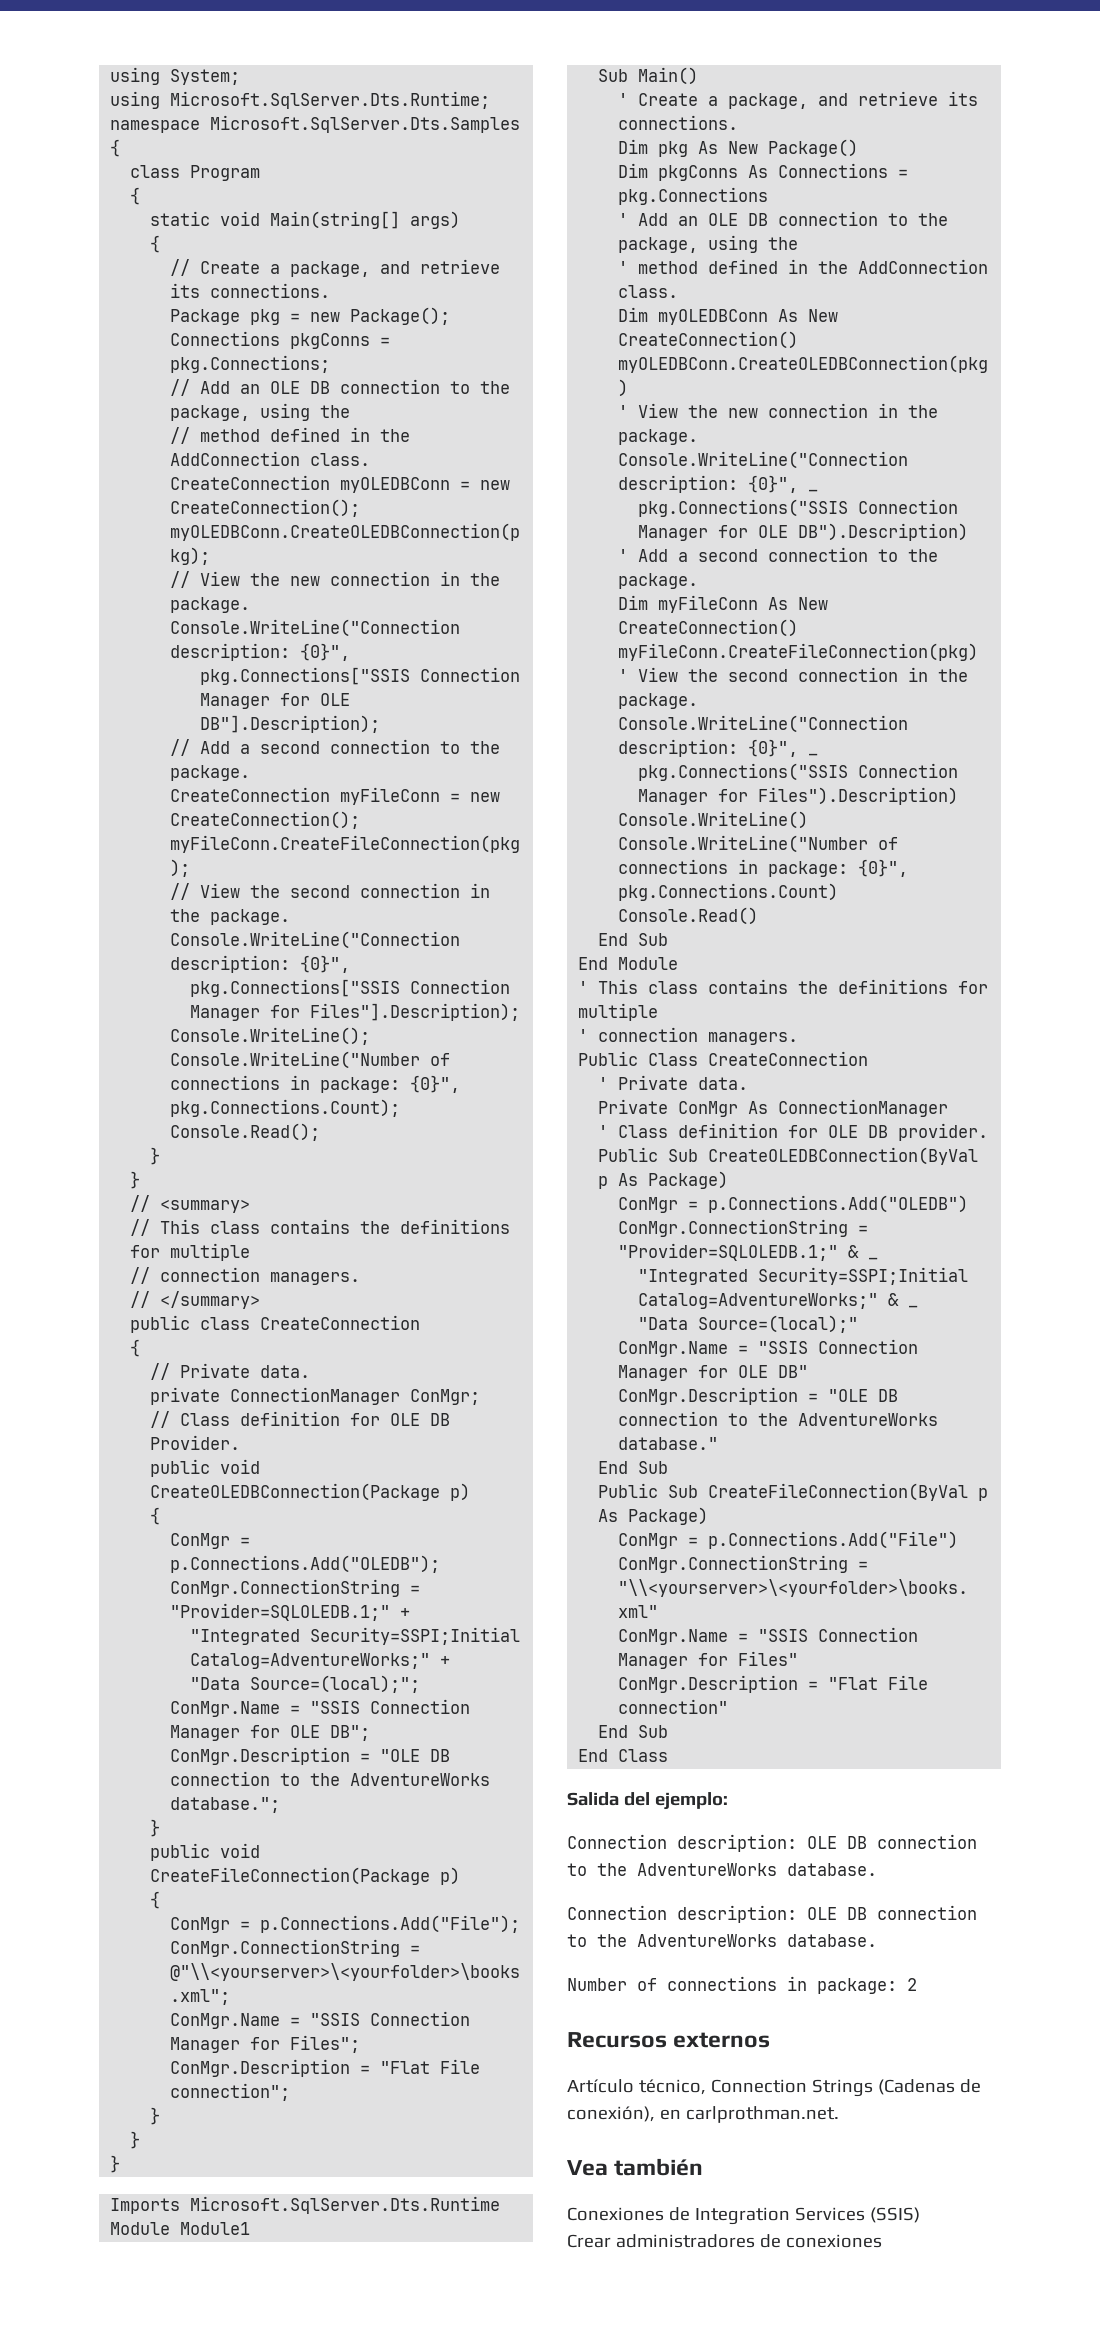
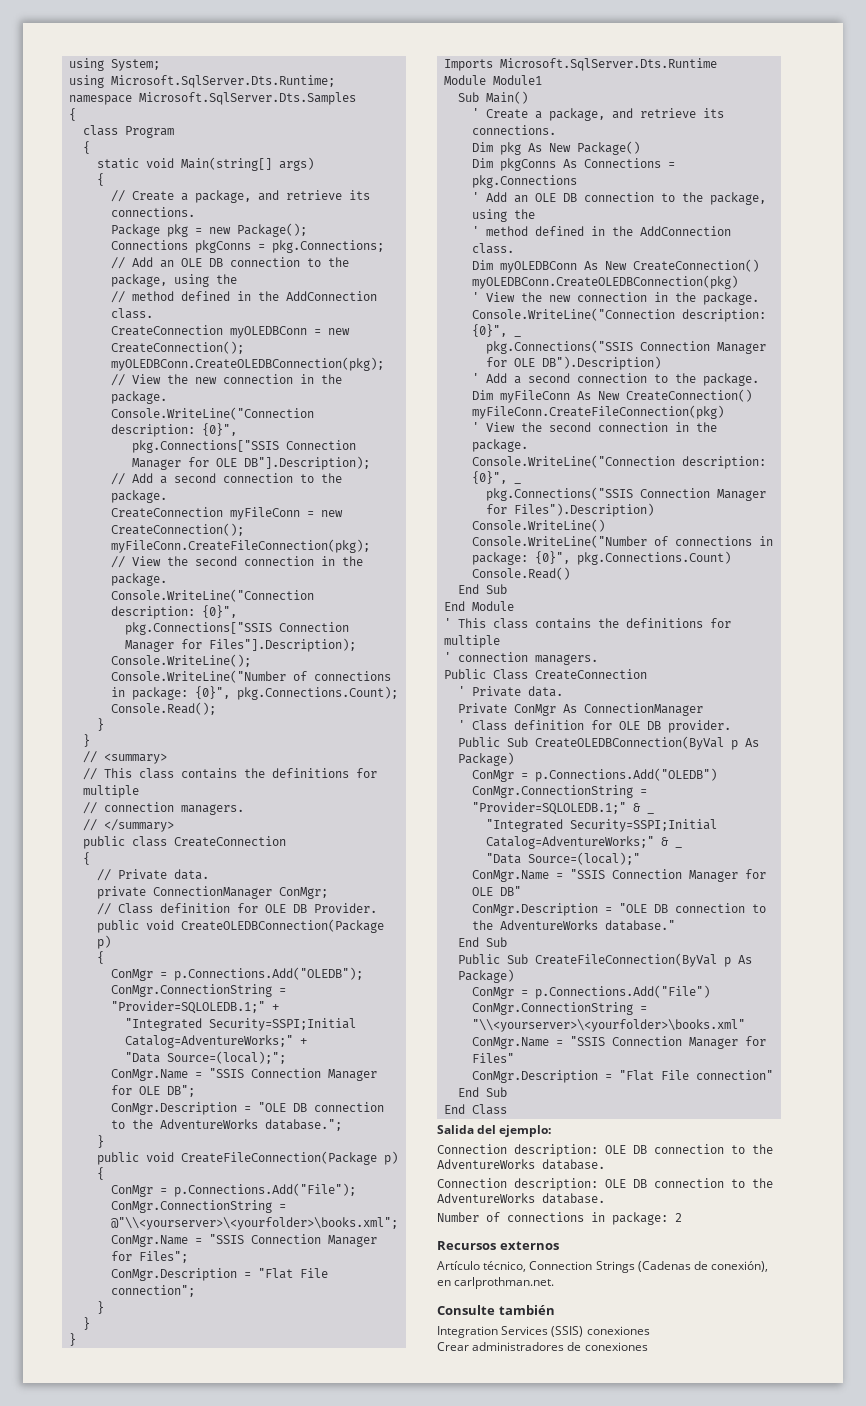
[567,2160,608,2176] Vea -> [437,1305,495,1315] Consulte
[567,2207,690,2221] Conexiones de -> (555, 1310) none
(920, 2215) none -> [586,1326,650,1335] conexiones

